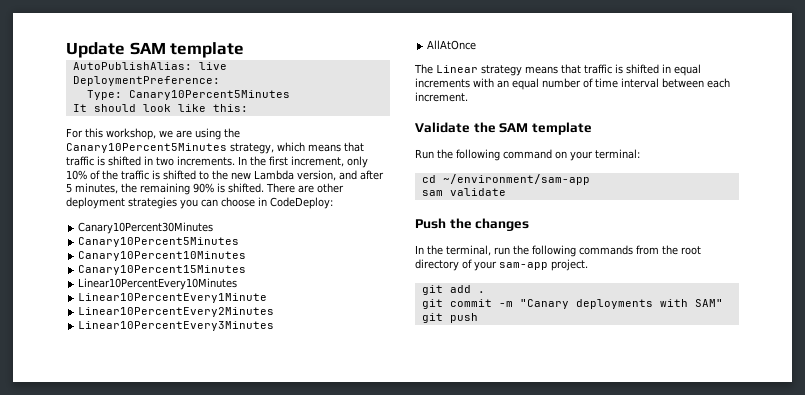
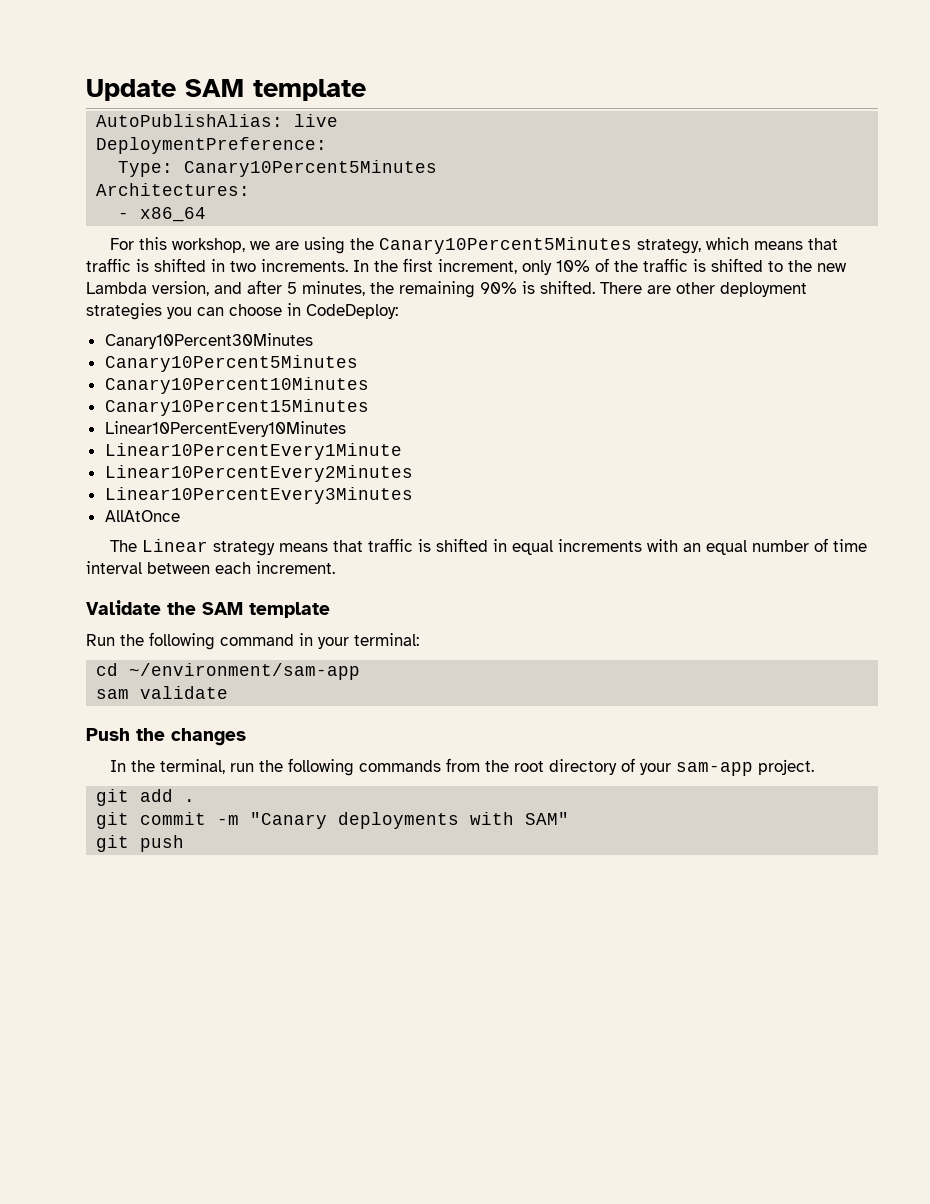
[72,104,248,112] It should look like this: -> [96,183,251,196] [118,207,207,222] Architectures: // - x86_64
[555,151,567,159] on -> [299,633,313,646] in

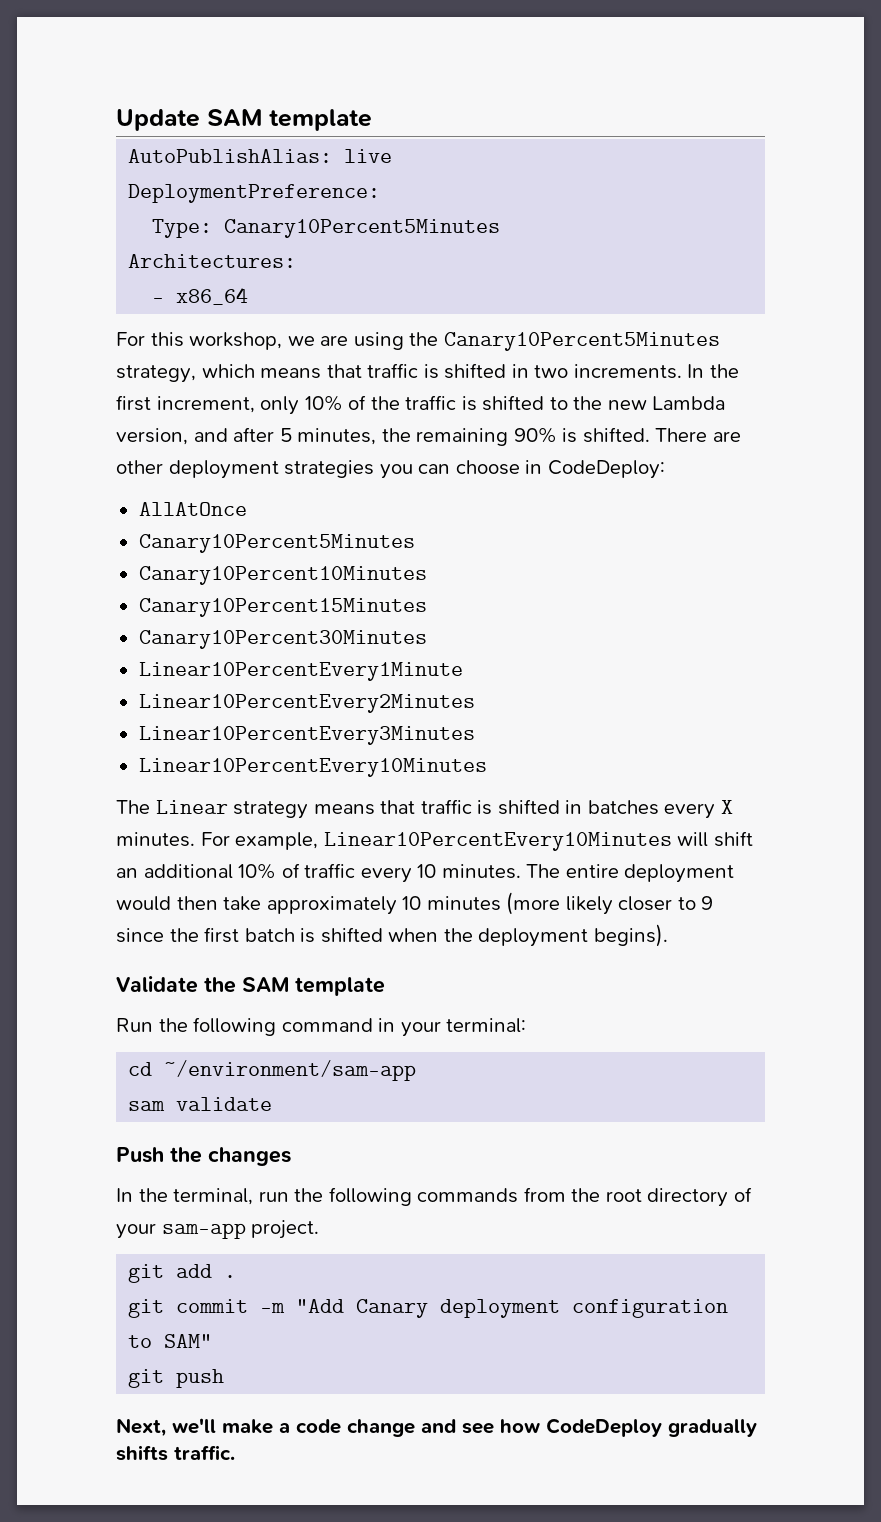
[104,333,313,349] Canary10Percent30Minutes -> [138,502,247,516] AllAtOnce
[104,421,346,437] Linear10PercentEvery10Minutes -> [138,630,427,649] Canary10Percent30Minutes
[104,510,180,522] AllAtOnce -> [138,758,487,777] Linear10PercentEvery10Minutes
[512,538,868,555] [86,561,335,574] equal increments with an equal number of time interval between each increment. -> [587,800,733,819] [116,831,753,851] [116,863,735,883] [116,892,714,915] [116,924,668,947] batches every X minutes. For example, Linear10PercentEvery10Minutes will shift an additional 10% of traffic every 10 minutes. The entire deployment would then take approximately 10 minutes (more likely closer to 9 since the first batch is shifted when the deployment begins).
[250,812,570,829] [96,835,185,852] "Canary deployments with SAM" // git push -> [296,1299,729,1318] [128,1334,213,1348] [128,1369,225,1388] [116,1418,757,1437] [116,1445,235,1461] "Add Canary deployment configuration to SAM" // git push // Next, we'll make a code change and see how CodeDeploy gradually shifts traffic.

